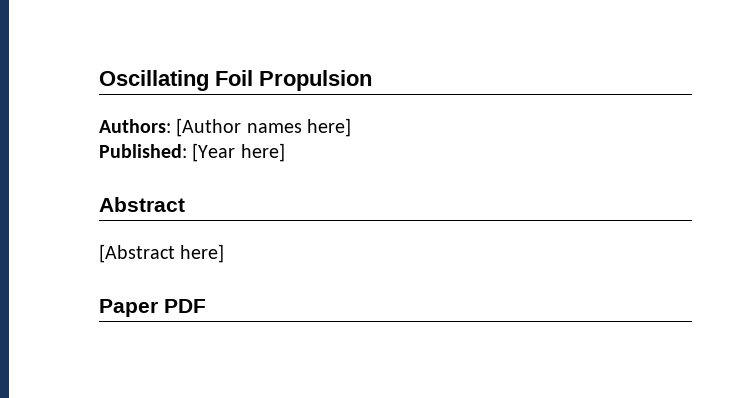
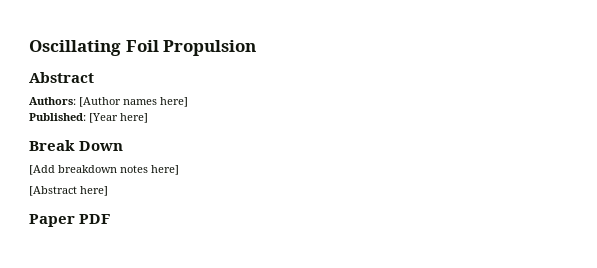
(372, 80) none -> [29,72,94,83] // Abstract
[99,197,185,212] Abstract -> [29,140,124,151] [29,165,179,175] Break Down // [Add breakdown notes here]

